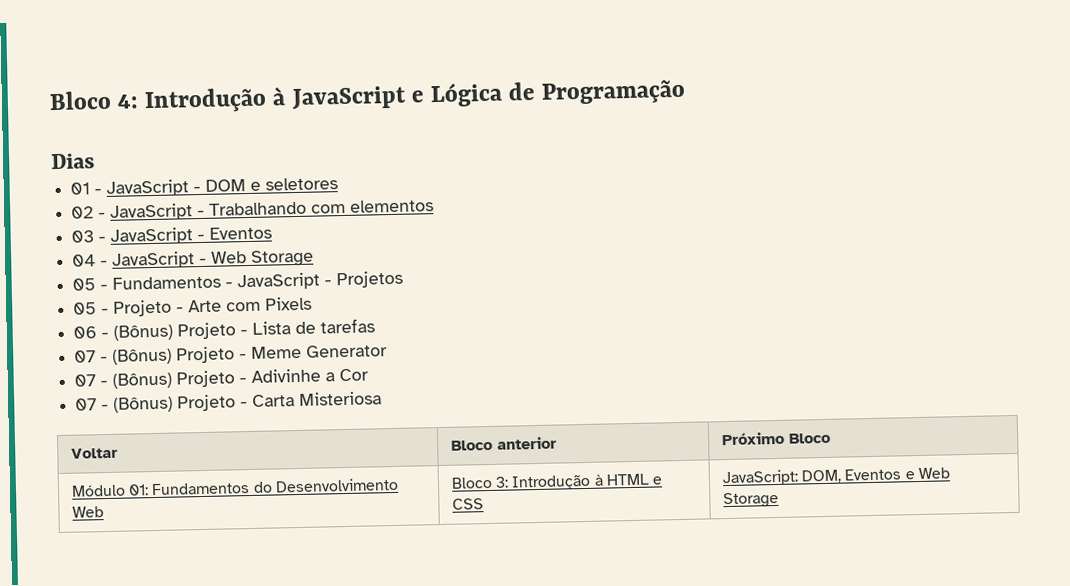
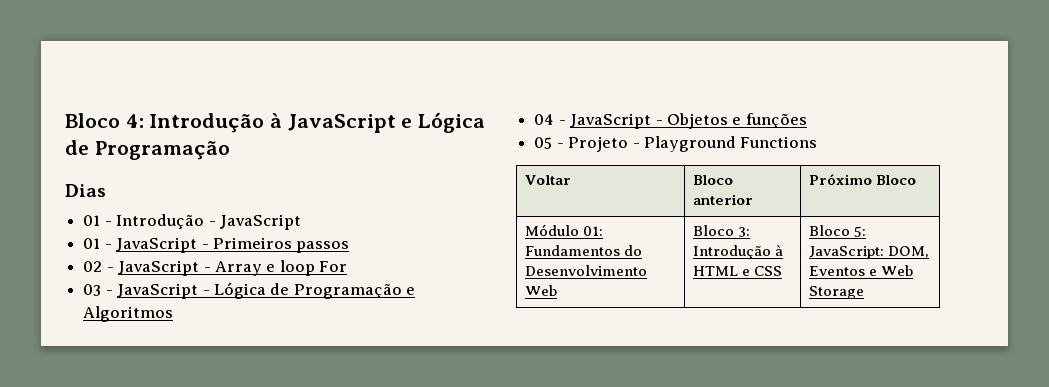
(95, 161) none -> [83,214,301,230] // 01 - Introdução - JavaScript
[205,177,339,192] DOM e seletores -> [212,237,350,253] Primeiros passos
[209,199,435,216] Trabalhando com elementos -> [214,260,348,276] Array e loop For
[209,226,273,240] Eventos -> [213,282,416,299] [83,306,174,322] Lógica de Programação e Algoritmos
[211,249,315,267] [72,270,404,291] [73,296,313,317] [73,318,376,341] [74,344,389,365] [74,368,370,389] [75,391,383,413] Web Storage // 05 - Fundamentos - JavaScript - Projetos // 05 - Projeto - Arte com Pixels // 06 - (Bônus) Projeto - Lista de tarefas // 07 - (Bônus) Projeto - Meme Generator // 07 - (Bônus) Projeto - Adivinhe a Cor // 07 - (Bônus) Projeto - Carta Misteriosa -> [666,113,807,129] [534,136,818,152] Objetos e funções // 05 - Projeto - Playground Functions
(484, 504) none -> [808,225,866,237] Bloco 5:

